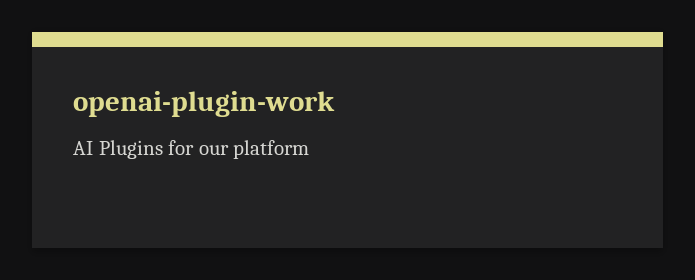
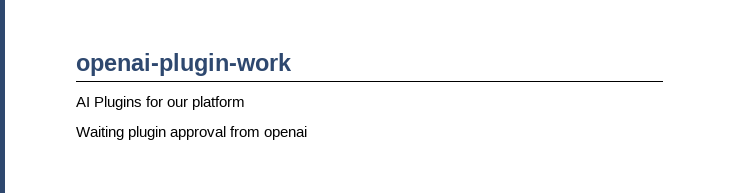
(310, 149) none -> [76,126,308,140] // Waiting plugin approval from openai

